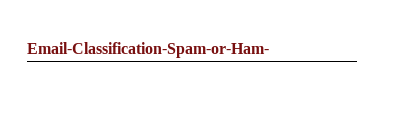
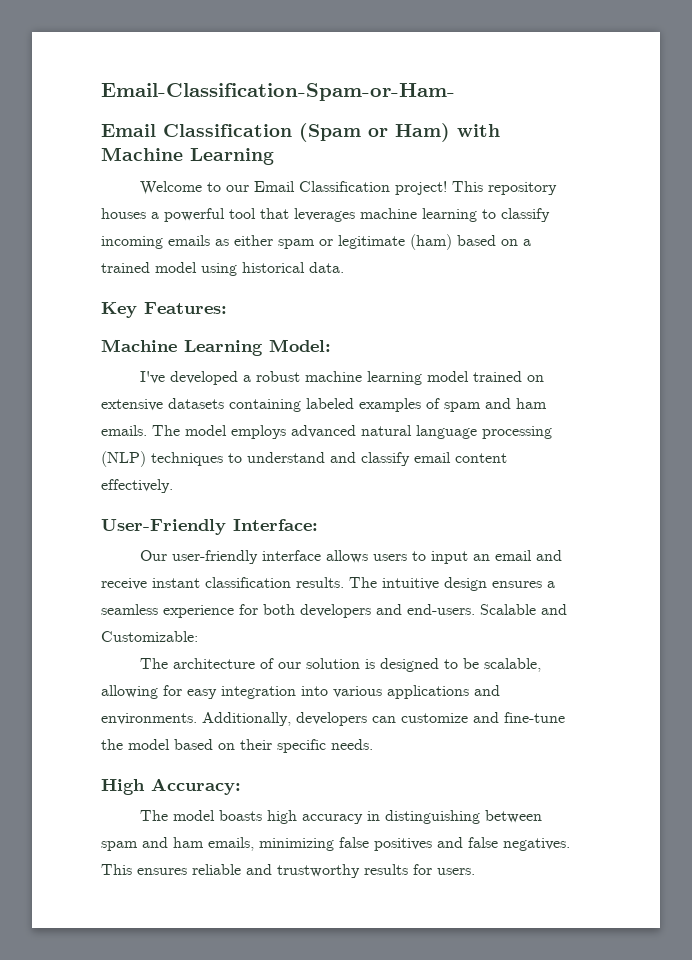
(269, 50) none -> [101,123,500,142] [101,147,274,165] [140,181,558,195] [101,208,550,222] [101,234,531,250] [101,262,344,276] [101,302,227,318] [101,339,331,356] [140,371,545,385] [101,398,547,412] [101,425,552,439] [101,451,507,467] [101,479,173,493] [101,519,318,535] [140,550,563,564] [101,577,555,591] [101,604,567,618] [101,631,198,642] [140,658,542,672] [101,685,500,699] [101,712,565,726] [101,739,373,753] [101,778,241,795] [140,810,543,824] [101,837,570,851] [101,864,475,878] // Email Classification (Spam or Ham) with Machine Learning // Welcome to our Email Classification project! This repository houses a powerful tool that leverages machine learning to classify incoming emails as either spam or legitimate (ham) based on a trained model using historical data. // Key Features: // Machine Learning Model: // I've developed a robust machine learning model trained on extensive datasets containing labeled examples of spam and ham emails. The model employs advanced natural language processing (NLP) techniques to understand and classify email content effectively. // User-Friendly Interface: // Our user-friendly interface allows users to input an email and receive instant classification results. The intuitive design ensures a seamless experience for both developers and end-users. Scalable and Customizable: // The architecture of our solution is designed to be scalable, allowing for easy integration into various applications and environments. Additionally, developers can customize and fine-tune the model based on their specific needs. // High Accuracy: // The model boasts high accuracy in distinguishing between spam and ham emails, minimizing false positives and false negatives. This ensures reliable and trustworthy results for users.

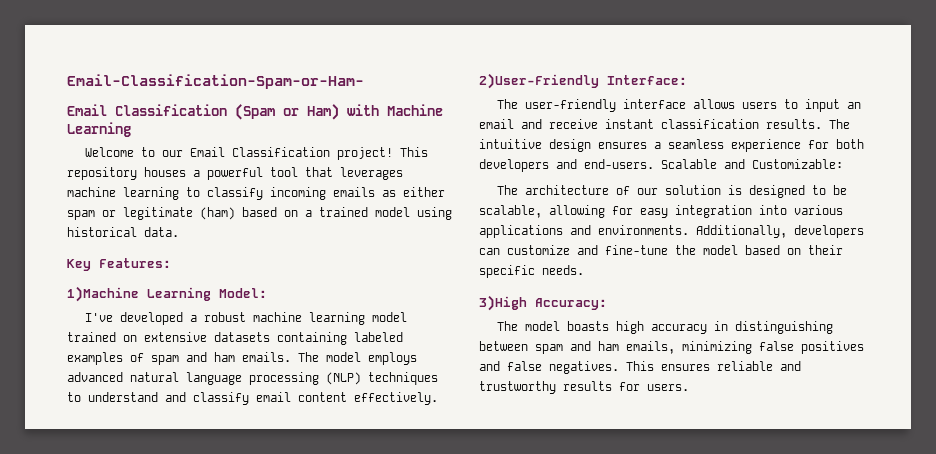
[101,339,177,352] Machine -> [67,286,139,302] 1)Machine
[101,519,226,535] User-Friendly -> [479,73,599,89] 2)User-Friendly
[140,550,168,561] Our -> [496,99,518,109] The
[101,779,145,795] High -> [479,295,527,311] 3)High

